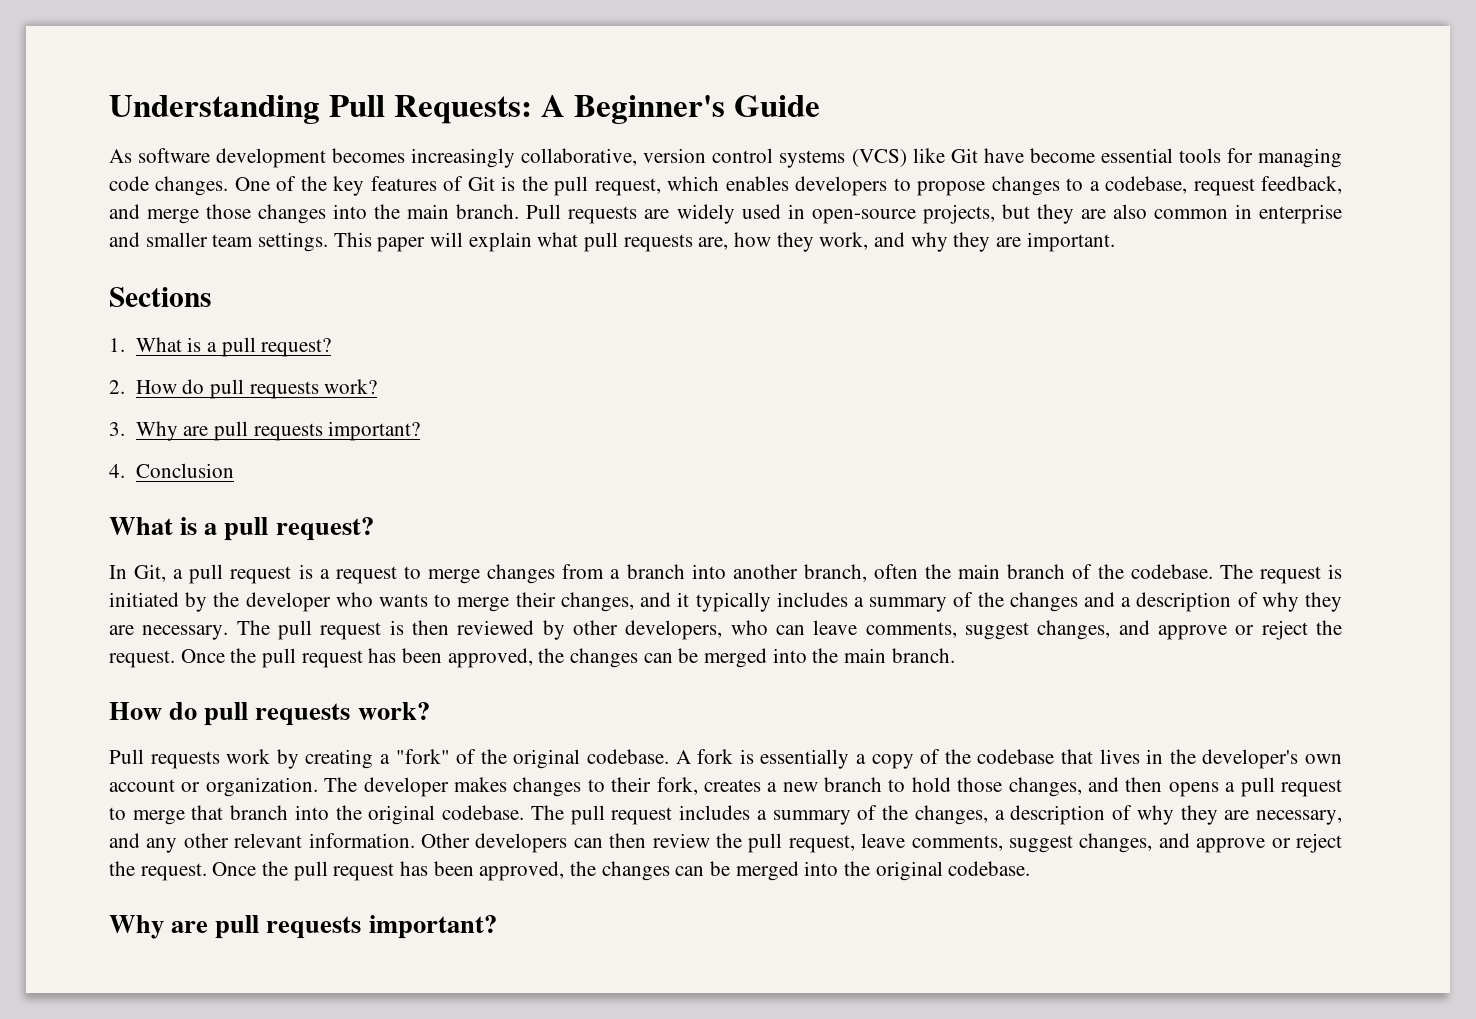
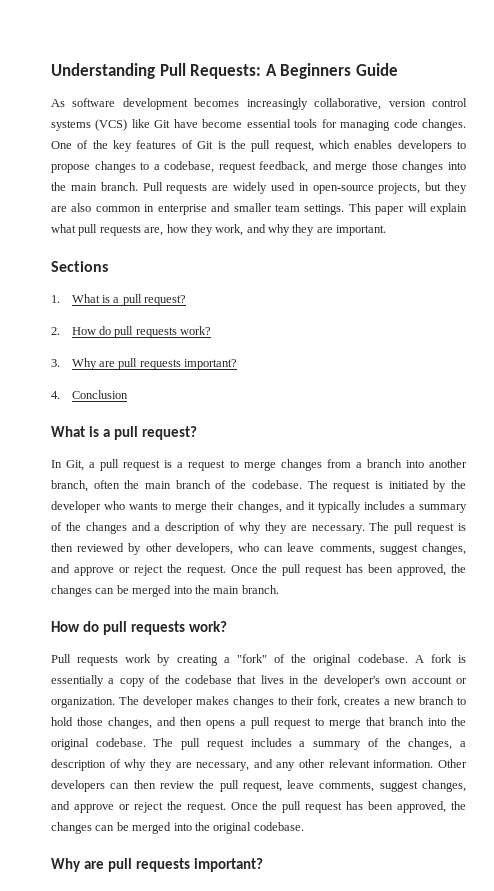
[573,95,725,124] Beginner's -> [280,63,352,79] Beginners

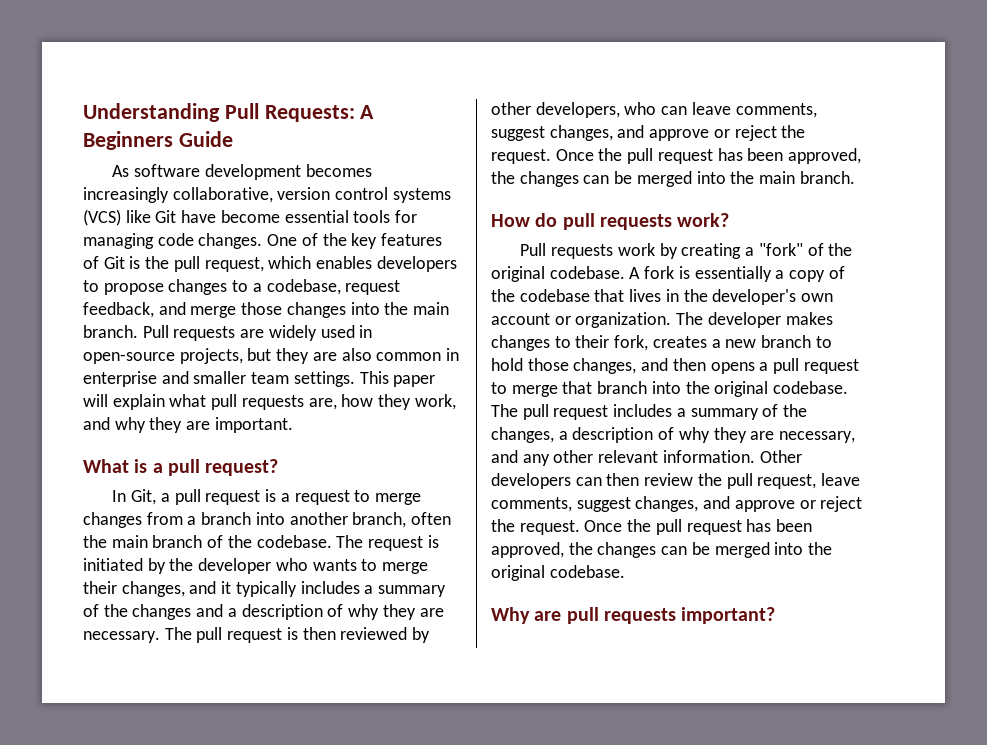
[51,261,108,272] [51,294,187,306] [51,326,212,338] [51,358,238,370] [51,390,128,399] // Sections // 1. What is a pull request? // 2. How do pull requests work? // 3. Why are pull requests important? // 4. Conclusion -> (293, 425) none

